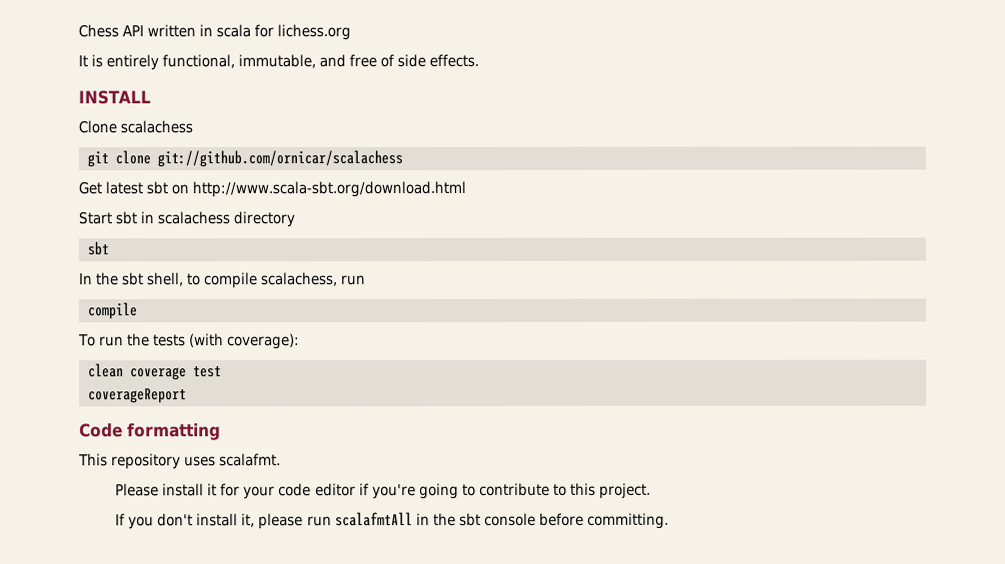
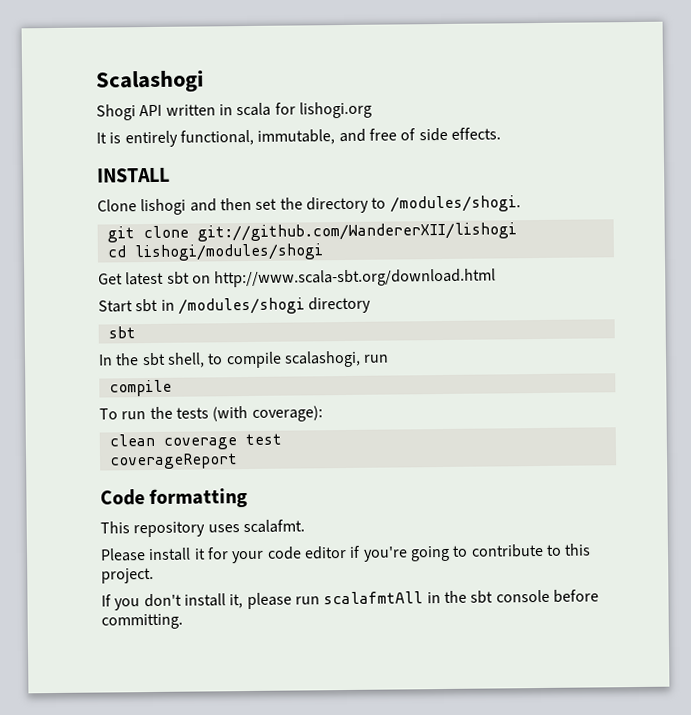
[78,24,119,38] Chess -> [96,70,204,93] [96,104,136,121] Scalashogi // Shogi
[277,24,352,41] lichess.org -> [298,101,372,119] lishogi.org
[120,120,194,134] scalachess -> [140,195,521,216] lishogi and then set the directory to /modules/shogi.
[157,150,403,168] git://github.com/ornicar/scalachess -> [196,222,517,242] [106,243,323,262] git://github.com/WandererXII/lishogi // cd lishogi/modules/shogi
[157,211,231,225] scalachess -> [177,297,305,315] /modules/shogi
[260,272,339,287] scalachess, -> [283,350,361,368] scalashogi,

